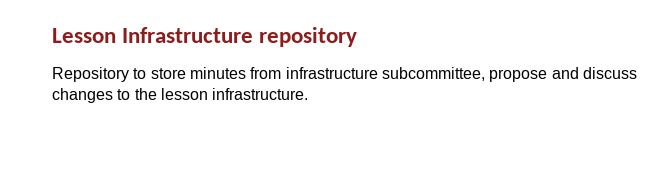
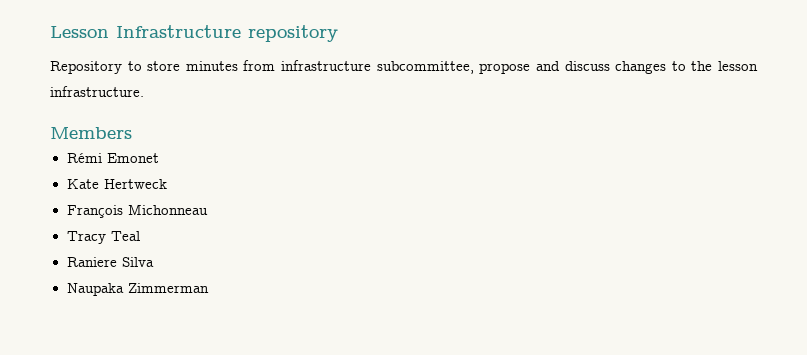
(309, 94) none -> [50,127,132,139] [66,153,159,163] [66,179,167,189] [66,204,208,218] [66,231,140,244] [66,257,154,267] [66,283,209,296] // Members // Rémi Emonet // Kate Hertweck // François Michonneau // Tracy Teal // Raniere Silva // Naupaka Zimmerman

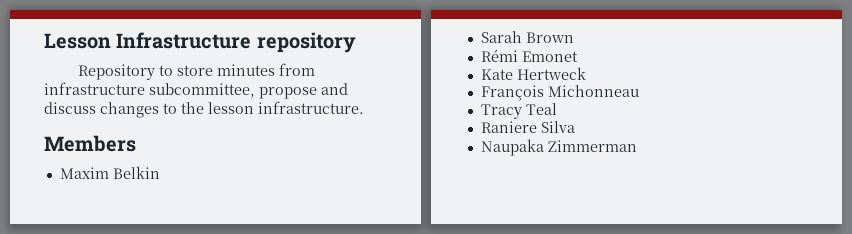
(132, 133) none -> [59,166,160,179] [480,31,574,43] // Maxim Belkin // Sarah Brown

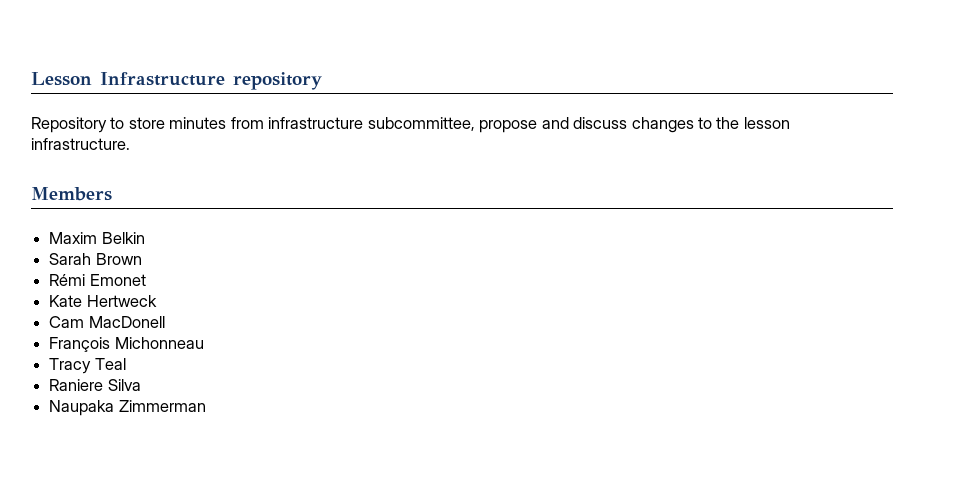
(586, 73) none -> [49,316,165,328] // Cam MacDonell

